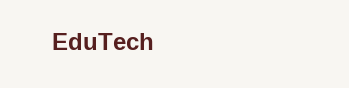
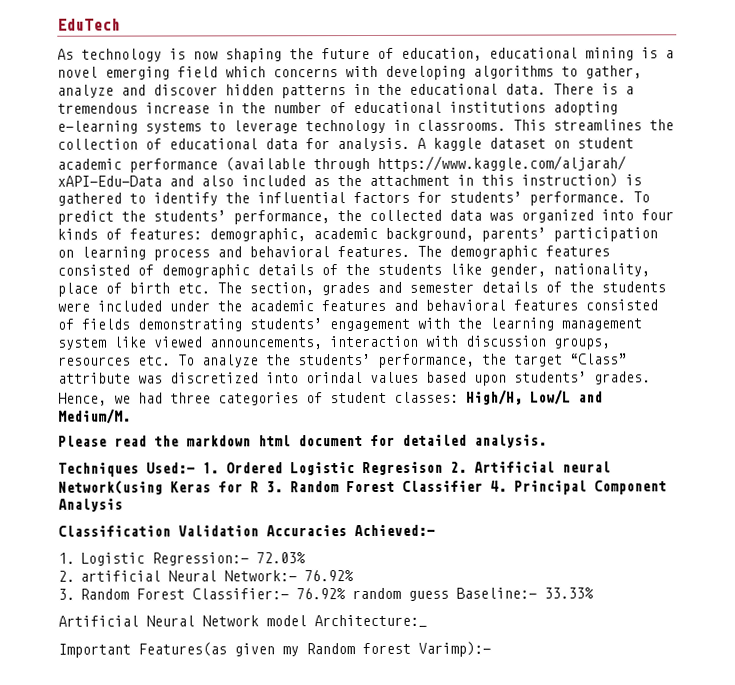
(154, 41) none -> [57,47,674,63] [57,65,642,80] [57,83,634,99] [57,101,618,116] [57,119,674,134] [57,137,634,152] [57,155,626,173] [57,173,642,188] [57,191,650,206] [57,209,674,225] [57,227,658,243] [57,245,610,261] [57,263,650,279] [57,281,666,297] [57,299,658,312] [57,317,642,332] [57,335,611,350] [58,353,627,368] [58,371,651,386] [58,389,603,406] [58,408,131,424] [58,434,547,448] [58,461,611,477] [58,480,667,495] [58,498,123,512] [58,524,435,537] [58,552,306,566] [58,570,354,582] [58,587,594,601] [58,614,427,628] [58,641,491,658] // As technology is now shaping the future of education, educational mining is a novel emerging field which concerns with developing algorithms to gather, analyze and discover hidden patterns in the educational data. There is a tremendous increase in the number of educational institutions adopting e-learning systems to leverage technology in classrooms. This streamlines the collection of educational data for analysis. A kaggle dataset on student academic performance (available through https://www.kaggle.com/aljarah/ xAPI-Edu-Data and also included as the attachment in this instruction) is gathered to identify the influential factors for students’ performance. To predict the students’ performance, the collected data was organized into four kinds of features: demographic, academic background, parents’ participation on learning process and behavioral features. The demographic features consisted of demographic details of the students like gender, nationality, place of birth etc. The section, grades and semester details of the students were included under the academic features and behavioral features consisted of fields demonstrating students’ engagement with the learning management system like viewed announcements, interaction with discussion groups, resources etc. To analyze the students’ performance, the target “Class” attribute was discretized into orindal values based upon students’ grades. Hence, we had three categories of student classes: High/H, Low/L and Medium/M. // Please read the markdown html document for detailed analysis. // Techniques Used:- 1. Ordered Logistic Regresison 2. Artificial neural Network(using Keras for R 3. Random Forest Classifier 4. Principal Component Analysis // Classification Validation Accuracies Achieved:- // 1. Logistic Regression:- 72.03% // 2. artificial Neural Network:- 76.92% // 3. Random Forest Classifier:- 76.92% random guess Baseline:- 33.33% // Artificial Neural Network model Architecture:_ // Important Features(as given my Random forest Varimp):-

